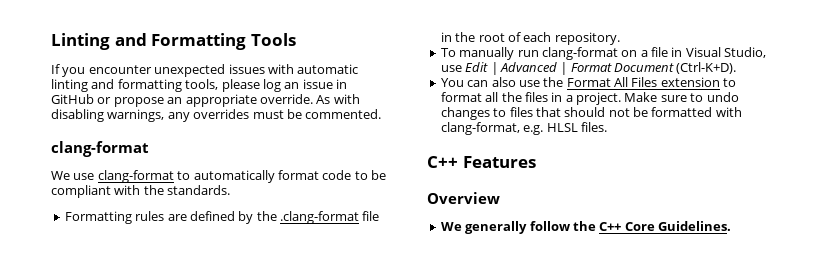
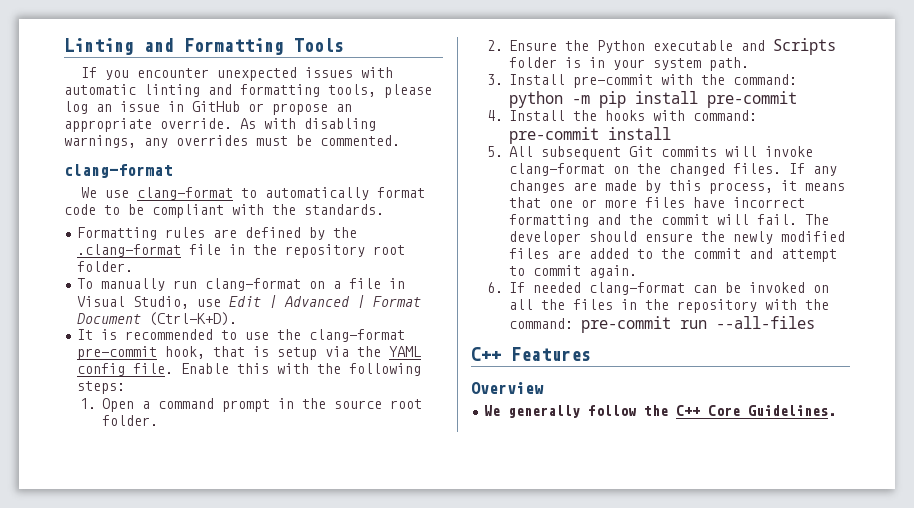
[478,32,620,45] root of each repository. -> [285,244,406,258] [77,261,134,272] repository root folder.
[440,77,737,87] [440,92,739,105] [440,107,742,120] [440,122,607,135] You can also use the Format All Files extension to format all the files in a project. Make sure to undo changes to files that should not be formatted with clang-format, e.g. HLSL files. -> [77,329,406,342] [77,346,422,360] [77,363,422,376] [77,381,126,394] [80,398,423,412] [102,415,159,426] [487,38,837,55] [509,57,750,71] [487,74,798,88] [509,91,798,108] [487,110,758,121] [509,127,672,144] [487,146,814,160] [509,163,838,176] [509,180,846,194] [509,197,806,208] [509,214,830,227] [509,231,846,245] [509,248,838,262] [509,265,638,278] [487,282,830,295] [509,299,830,313] [509,316,816,333] It is recommended to use the clang-format pre-commit hook, that is setup via the YAML config file. Enable this with the following steps: // 1. Open a command prompt in the source root folder. // 2. Ensure the Python executable and Scripts folder is in your system path. // 3. Install pre-commit with the command: python -m pip install pre-commit // 4. Install the hooks with command: pre-commit install // 5. All subsequent Git commits will invoke clang-format on the changed files. If any changes are made by this process, it means that one or more files have incorrect formatting and the commit will fail. The developer should ensure the newly modified files are added to the commit and attempt to commit again. // 6. If needed clang-format can be invoked on all the files in the repository with the command: pre-commit run --all-files

